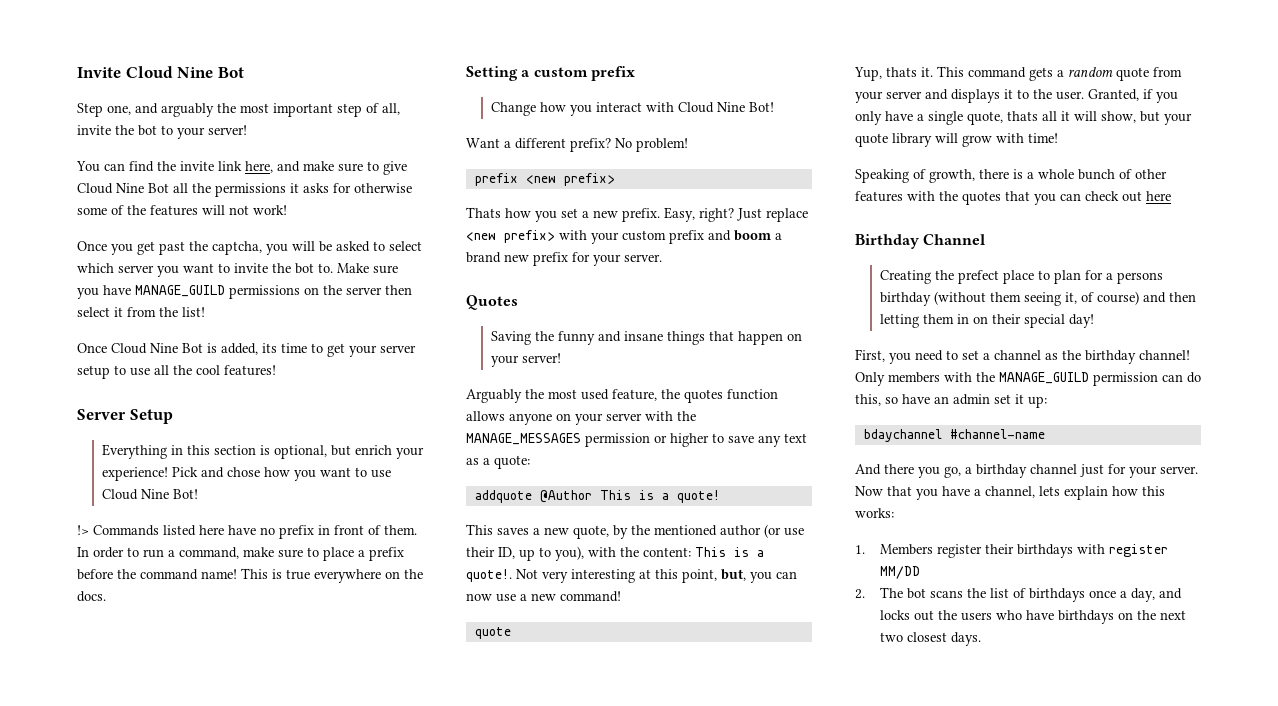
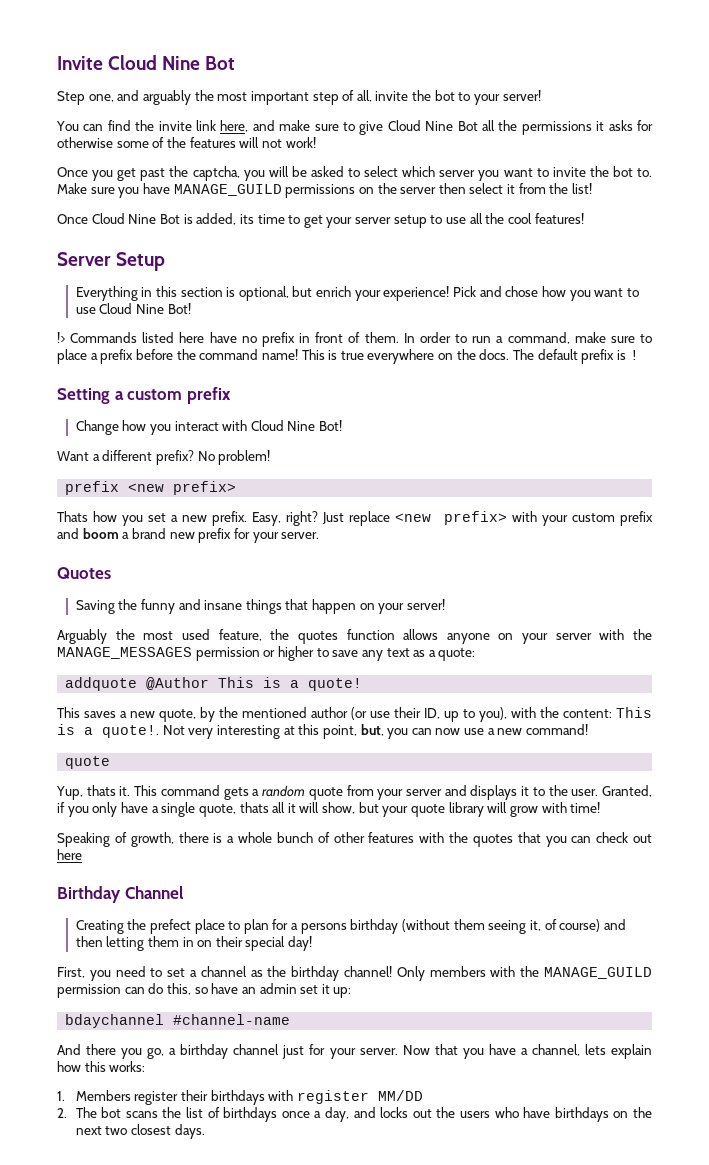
(106, 596) none -> [513,349,639,364] The default prefix is !

